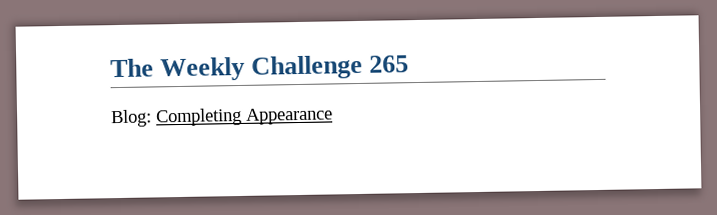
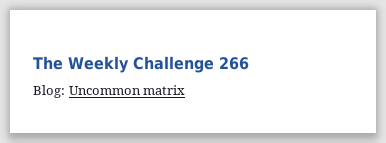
[369,55,410,73] 265 -> [219,57,249,70] 266
[156,107,333,127] Completing Appearance -> [68,85,186,95] Uncommon matrix

